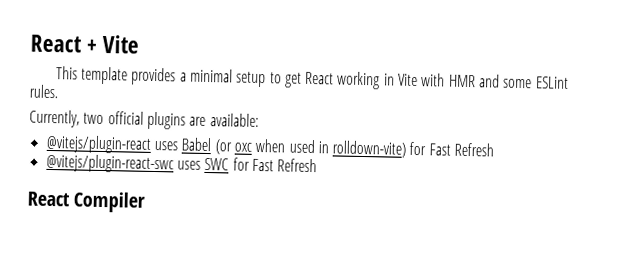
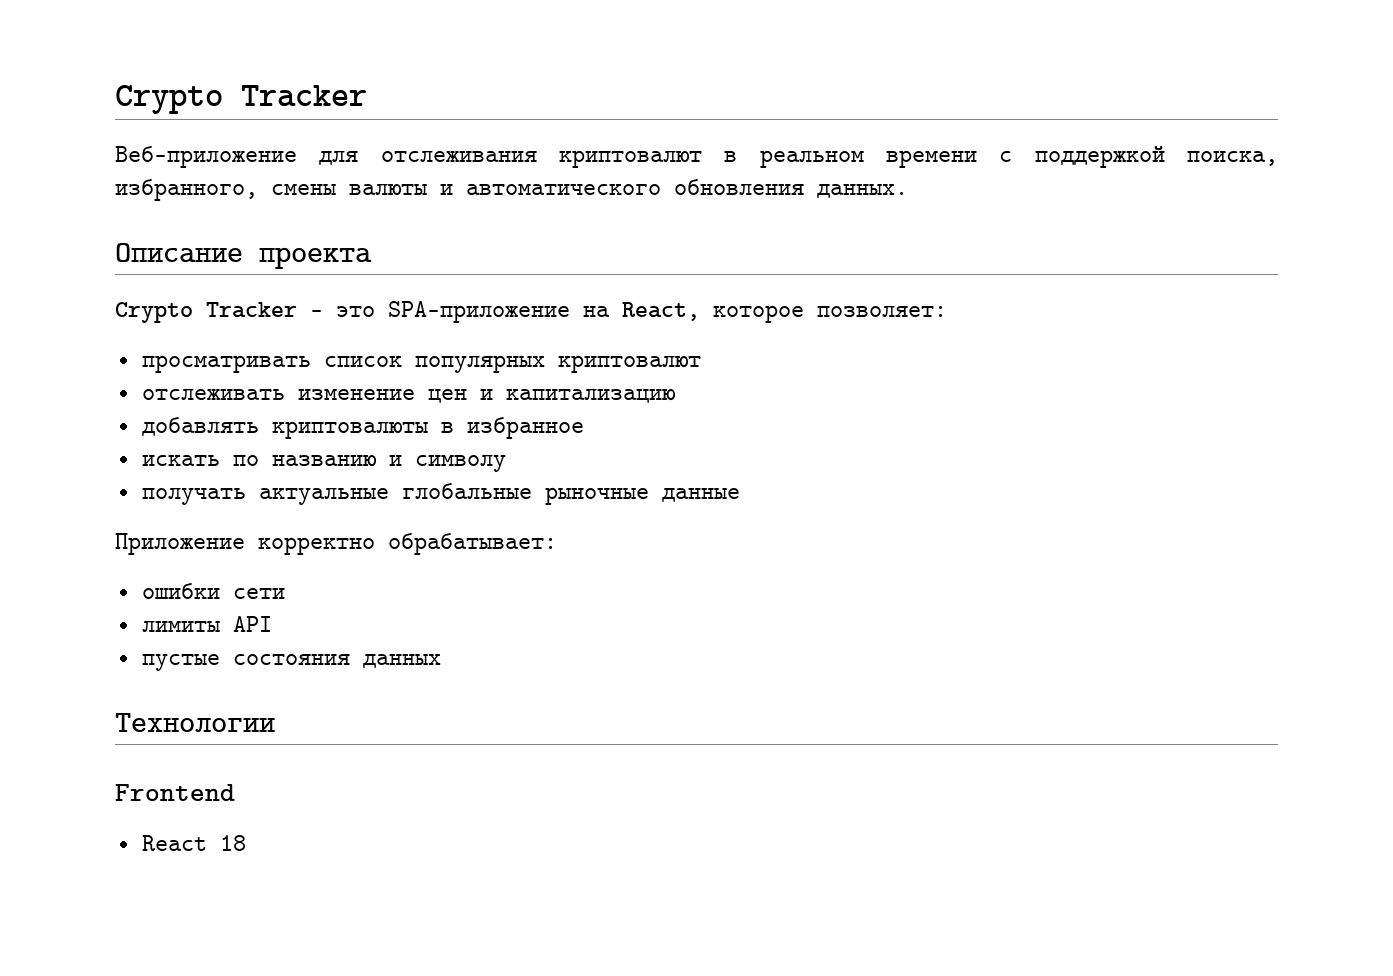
[30,34,140,54] [55,66,569,90] [29,84,59,99] [29,109,259,130] [45,134,495,158] [45,153,318,174] [27,191,146,213] React + Vite // This template provides a minimal setup to get React working in Vite with HMR and some ESLint rules. // Currently, two official plugins are available: // @vitejs/plugin-react uses Babel (or oxc when used in rolldown-vite) for Fast Refresh // @vitejs/plugin-react-swc uses SWC for Fast Refresh // React Compiler -> [115,85,367,114] [115,146,1279,168] [115,179,908,201] [115,243,372,269] [115,301,947,323] [141,355,701,373] [141,388,676,403] [141,417,584,439] [141,454,506,472] [141,483,740,505] [115,533,557,555] [141,583,285,599] [141,616,272,632] [141,654,441,671] [115,713,275,732] [115,784,235,801] [141,835,246,851] Crypto Tracker // Веб-приложение для отслеживания криптовалют в реальном времени с поддержкой поиска, избранного, смены валюты и автоматического обновления данных. // Описание проекта // Crypto Tracker — это SPA-приложение на React, которое позволяет: // просматривать список популярных криптовалют // отслеживать изменение цен и капитализацию // добавлять криптовалюты в избранное // искать по названию и символу // получать актуальные глобальные рыночные данные // Приложение корректно обрабатывает: // ошибки сети // лимиты API // пустые состояния данных // Технологии // Frontend // React 18

